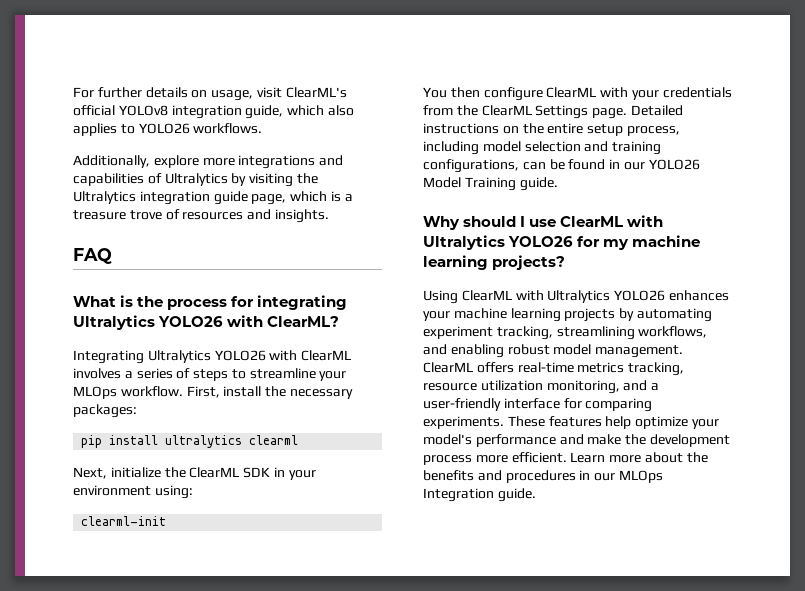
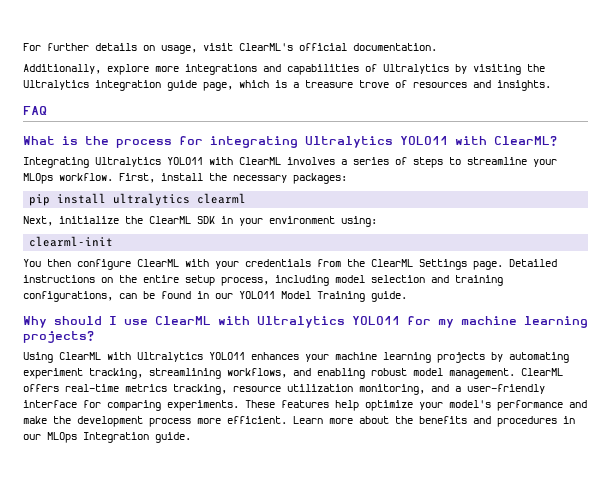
[118,105,354,119] [73,123,263,136] YOLOv8 integration guide, which also applies to YOLO26 workflows. -> [353,43,437,51] documentation.
[158,316,224,327] YOLO26 -> [400,136,448,145] YOLO11
[214,350,266,361] YOLO26 -> [167,157,203,165] YOLO11
[648,159,700,170] YOLO26 -> [239,291,275,299] YOLO11
[508,236,574,247] YOLO26 -> [352,316,400,325] YOLO11
[614,290,666,301] YOLO26 -> [209,352,245,360] YOLO11

